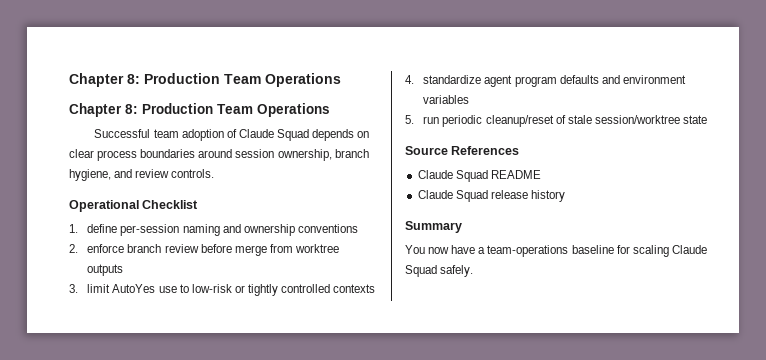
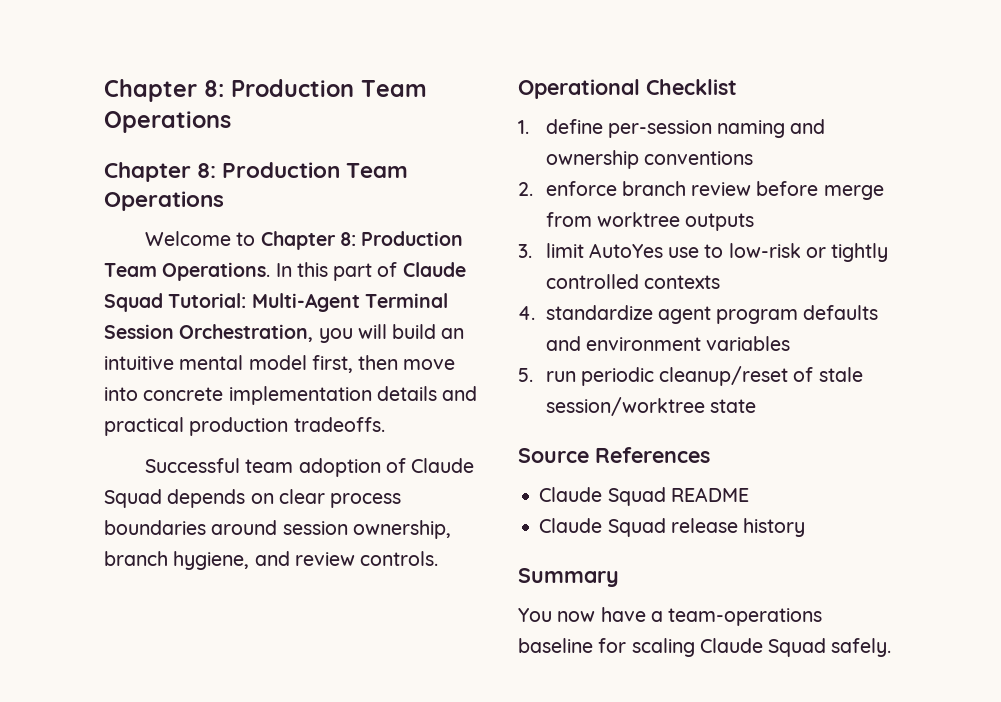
(330, 110) none -> [145,231,464,250] [104,262,466,281] [104,293,448,312] [104,324,465,343] [104,355,456,373] [104,386,478,405] [104,417,385,436] // Welcome to Chapter 8: Production Team Operations. In this part of Claude Squad Tutorial: Multi-Agent Terminal Session Orchestration, you will build an intuitive mental model first, then move into concrete implementation details and practical production tradeoffs.

